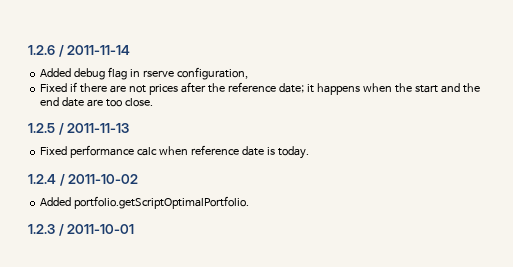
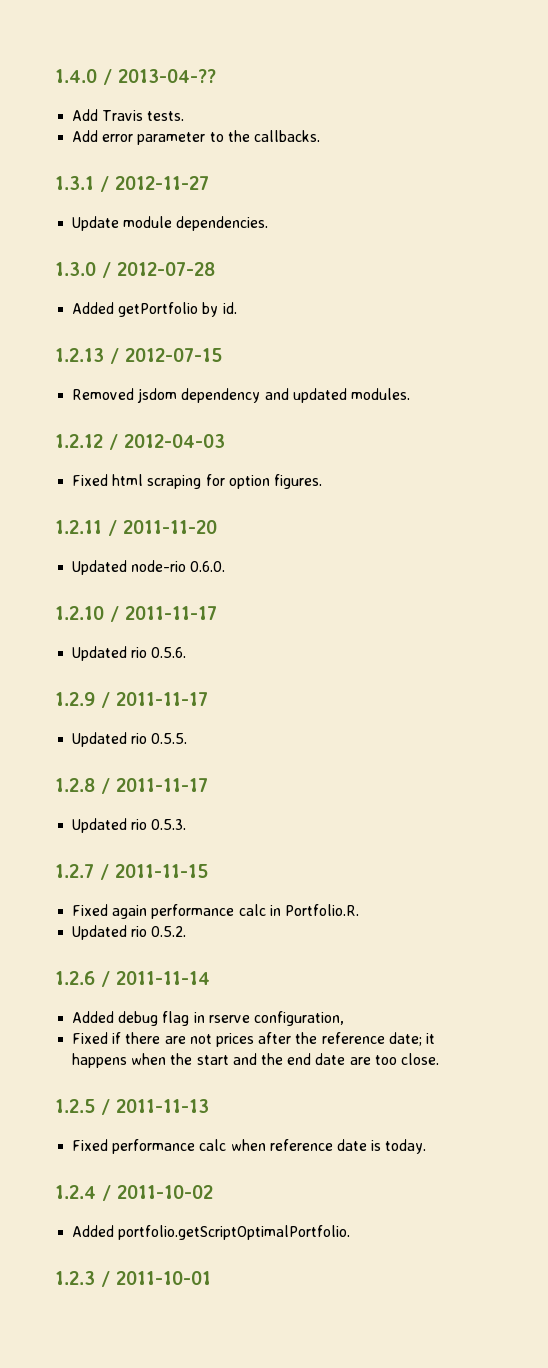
(28, 50) none -> [55,69,216,85] [72,109,185,121] [72,130,320,145] [55,176,209,192] [72,216,269,231] [55,262,215,278] [72,302,237,317] [55,348,222,364] [72,388,410,403] [55,434,225,450] [72,474,322,489] [55,520,217,536] [72,560,226,575] [55,606,217,622] [72,646,187,661] [55,692,208,708] [72,732,188,747] [55,778,208,794] [72,818,187,833] [55,864,208,880] [72,904,359,919] [72,925,187,940] 1.4.0 / 2013-04-?? // Add Travis tests. // Add error parameter to the callbacks. // 1.3.1 / 2012-11-27 // Update module dependencies. // 1.3.0 / 2012-07-28 // Added getPortfolio by id. // 1.2.13 / 2012-07-15 // Removed jsdom dependency and updated modules. // 1.2.12 / 2012-04-03 // Fixed html scraping for option figures. // 1.2.11 / 2011-11-20 // Updated node-rio 0.6.0. // 1.2.10 / 2011-11-17 // Updated rio 0.5.6. // 1.2.9 / 2011-11-17 // Updated rio 0.5.5. // 1.2.8 / 2011-11-17 // Updated rio 0.5.3. // 1.2.7 / 2011-11-15 // Fixed again performance calc in Portfolio.R. // Updated rio 0.5.2. //

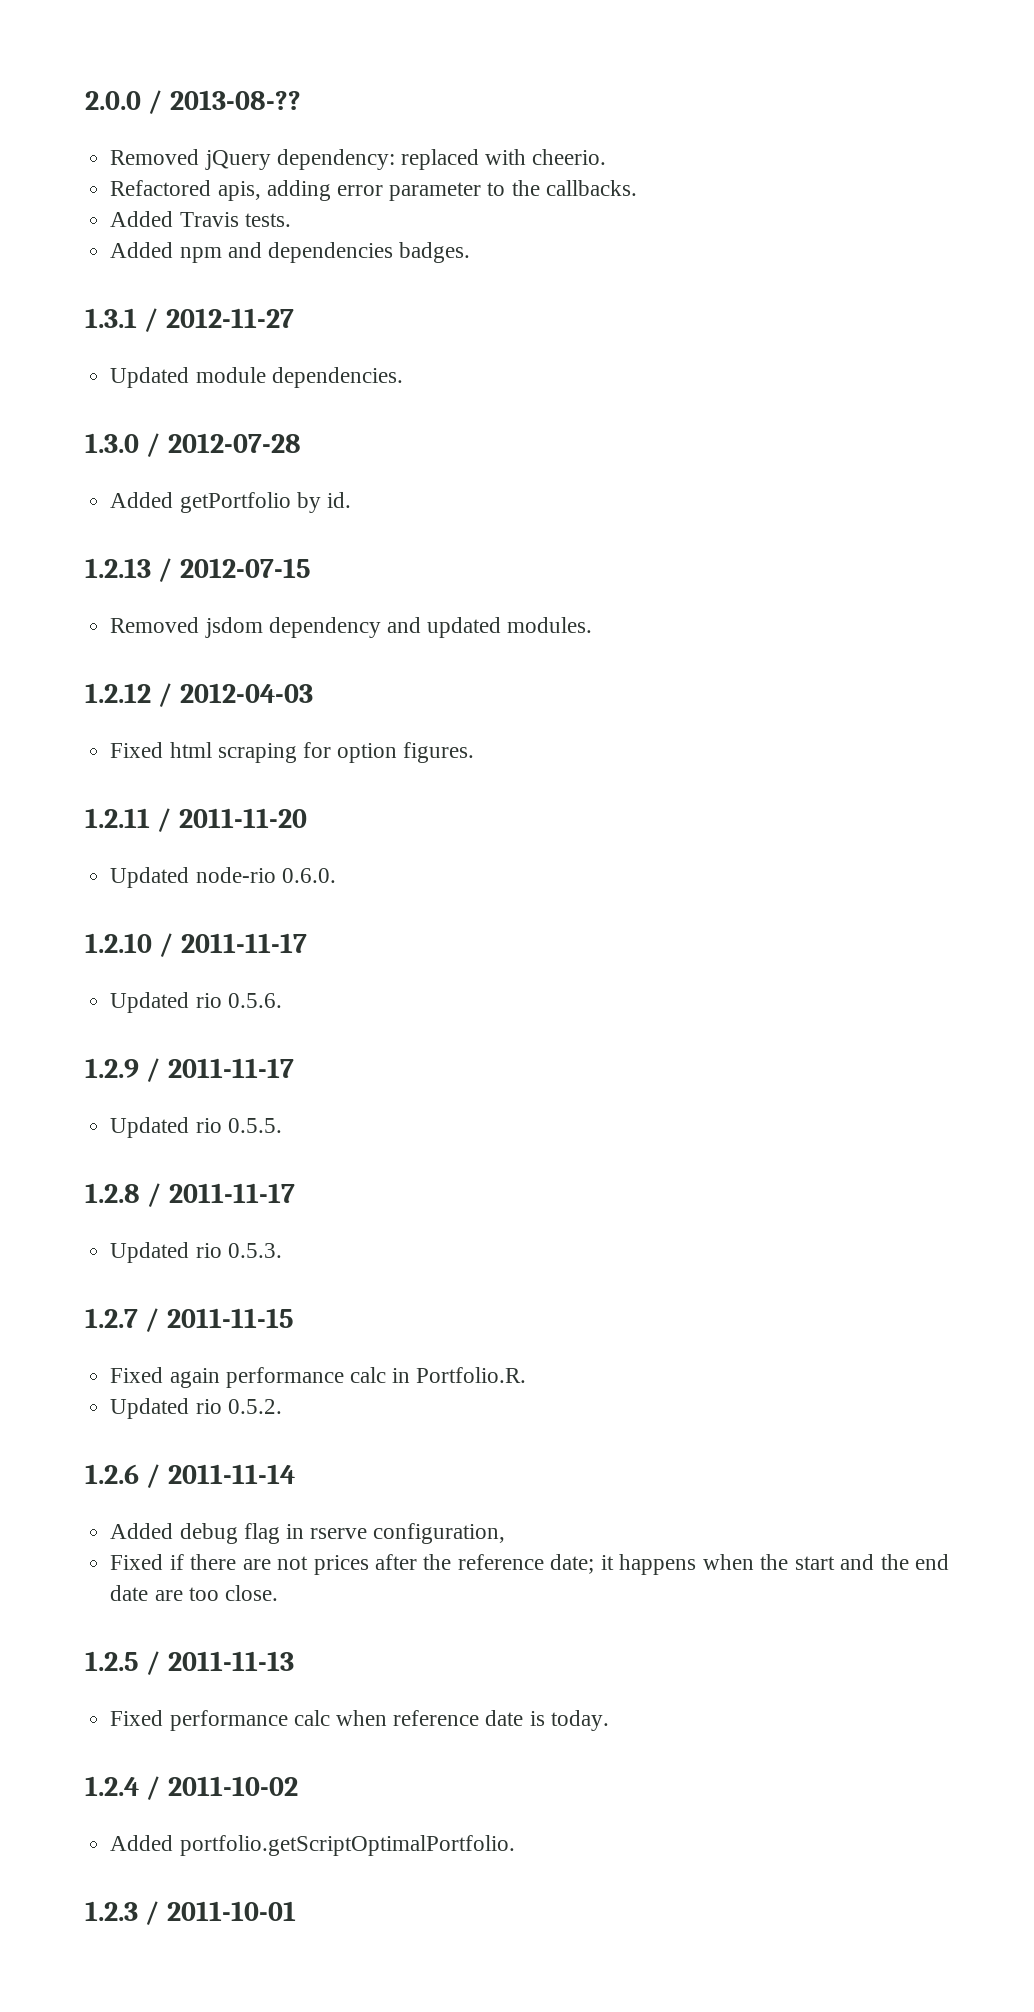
[55,69,216,85] [72,109,185,121] [72,130,99,142] 1.4.0 / 2013-04-?? // Add Travis tests. // Add -> [85,90,301,114] [110,149,607,170] [110,180,331,201] 2.0.0 / 2013-08-?? // Removed jQuery dependency: replaced with cheerio. // Refactored apis, adding
(320, 136) none -> [110,211,291,227] [110,242,471,263] // Added Travis tests. // Added npm and dependencies badges.
[72,216,120,231] Update -> [110,367,190,388] Updated

